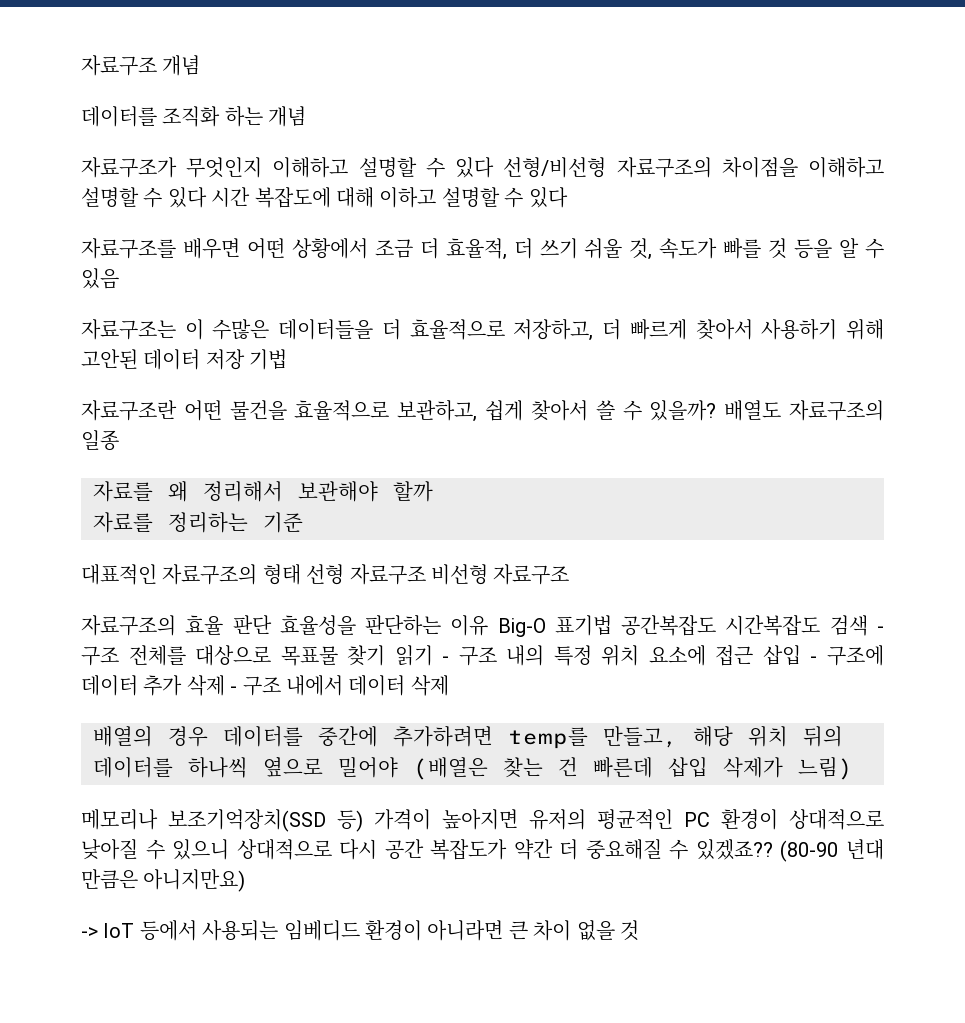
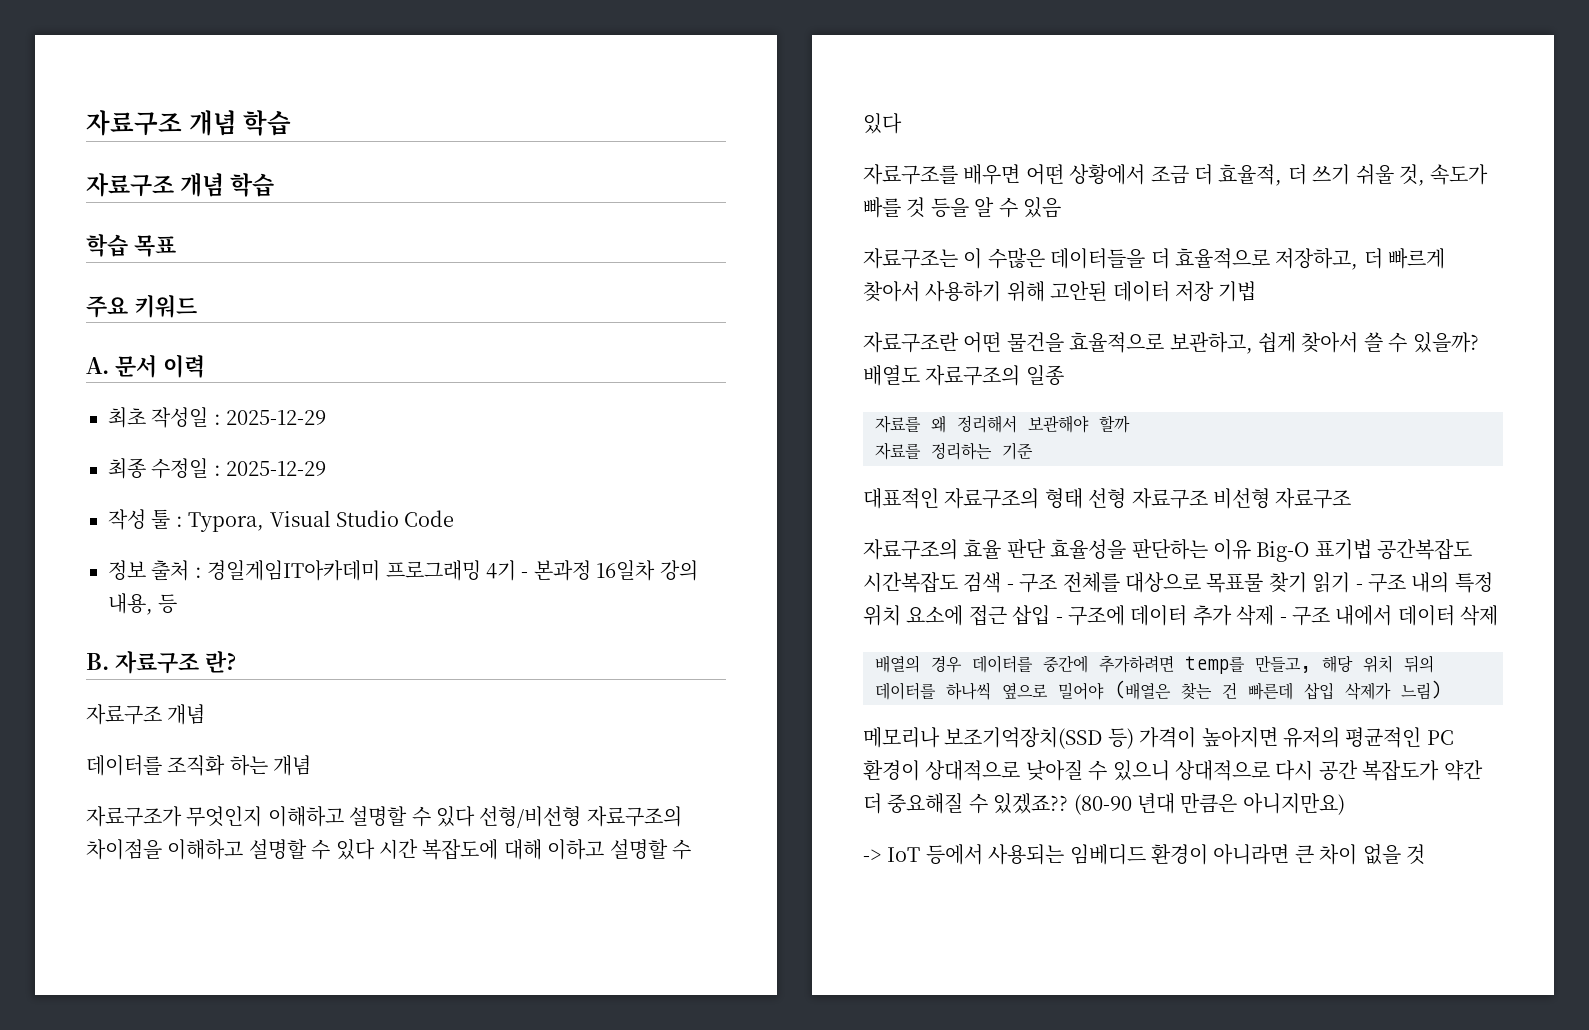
[81,55,201,76] 자료구조 개념 -> [86,110,292,136] [86,173,275,197] [86,234,176,257] [86,294,197,318] [86,354,205,378] [108,407,327,428] [108,458,327,479] [108,509,455,532] [108,560,698,581] [108,593,178,615] [86,651,236,674] [86,704,206,725] 자료구조 개념 학습 // 자료구조 개념 학습 // 학습 목표 // 주요 키워드 // A. 문서 이력 // 최초 작성일 : 2025-12-29 // 최종 수정일 : 2025-12-29 // 작성 툴 : Typora, Visual Studio Code // 정보 출처 : 경일게임IT아카데미 프로그래밍 4기 - 본과정 16일차 강의 내용, 등 // B. 자료구조 란? // 자료구조 개념

